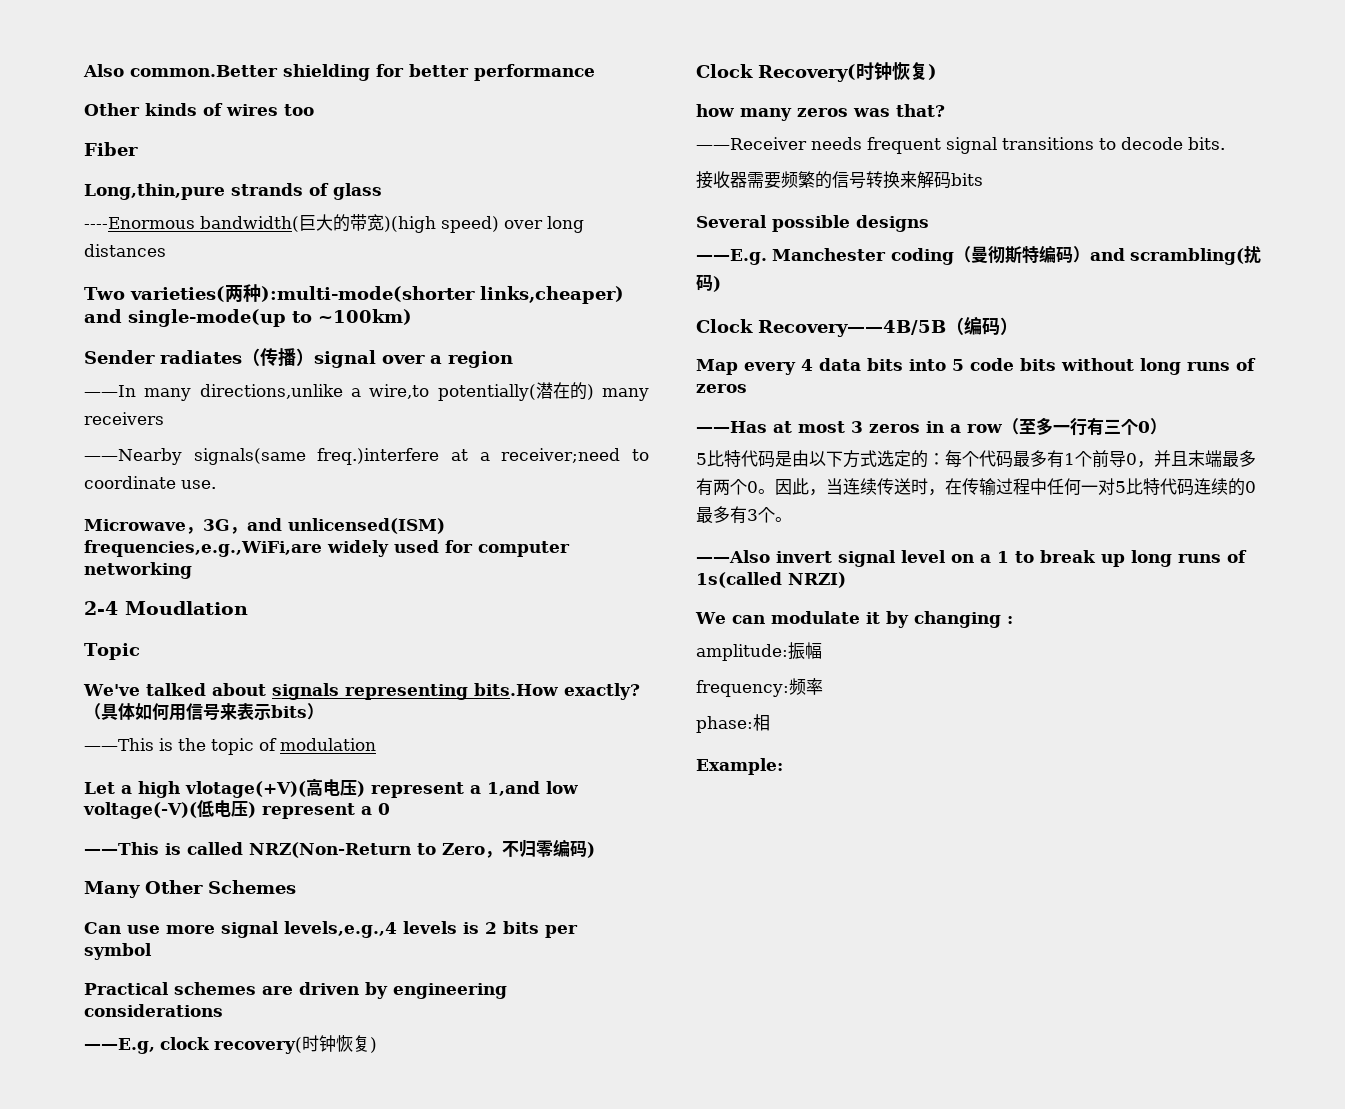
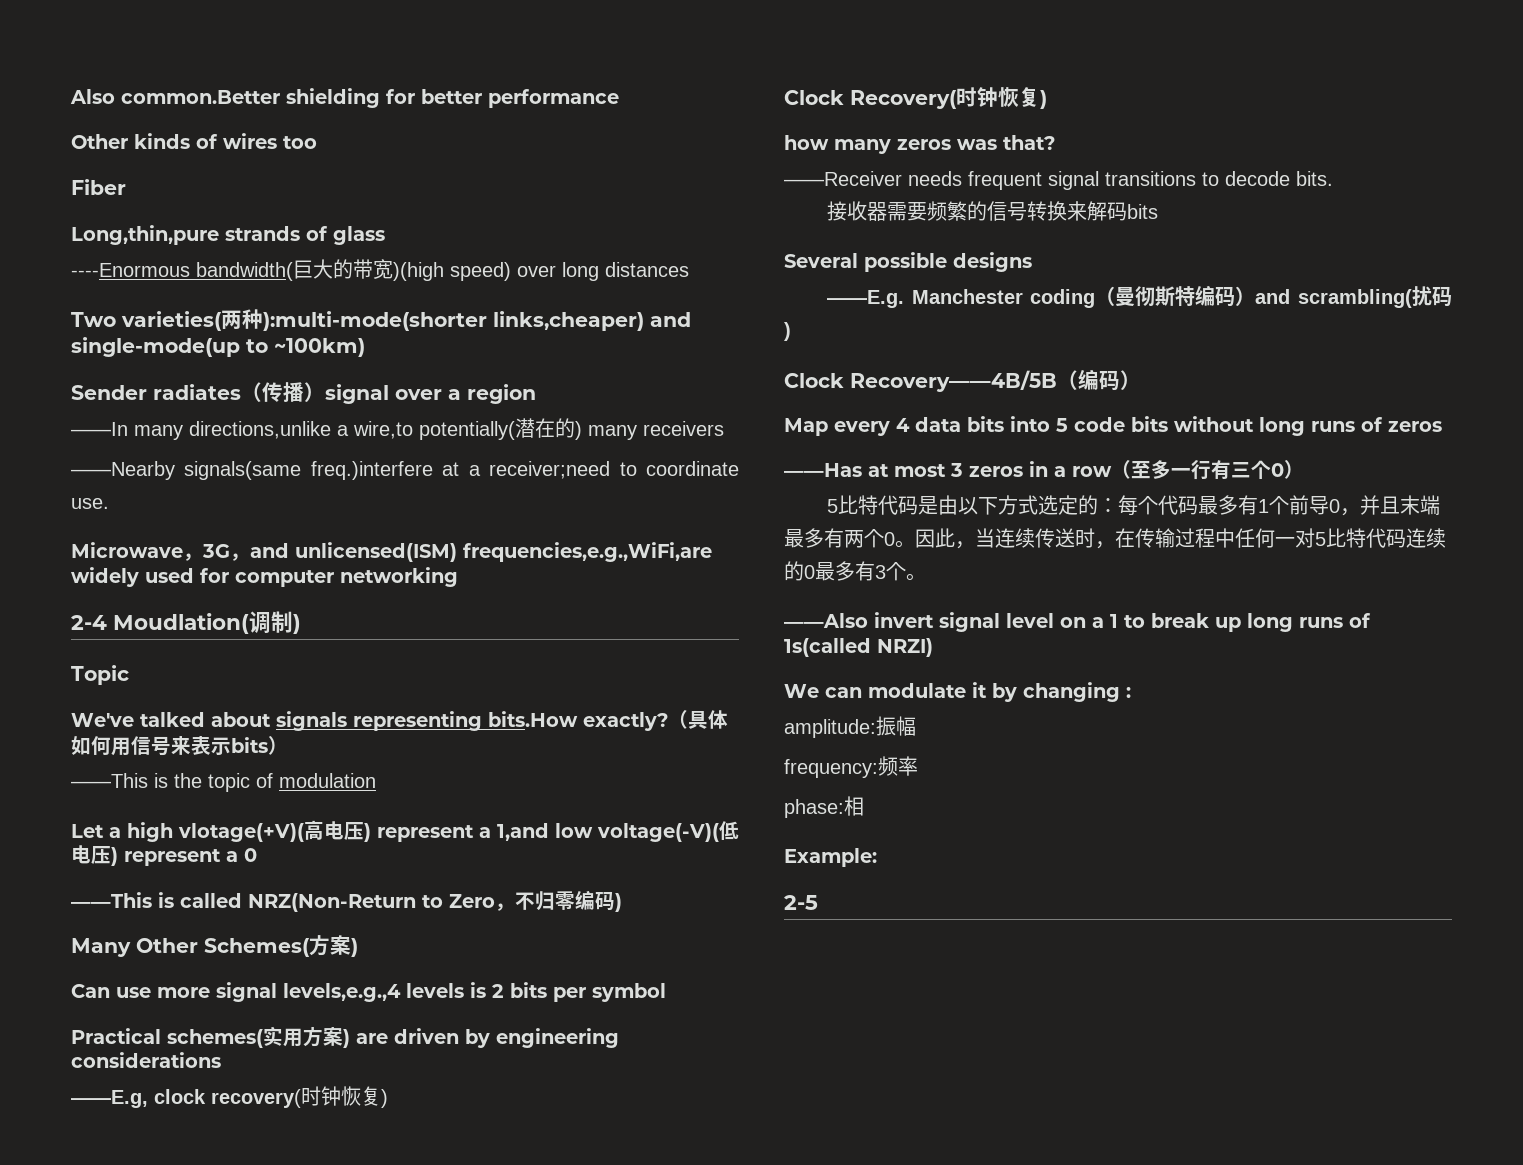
[125,601,248,615] Moudlation -> [113,611,301,634] Moudlation(调制)
[208,880,296,894] Schemes -> [204,935,358,957] Schemes(方案)
[174,982,256,995] schemes -> [167,1026,350,1048] schemes(实用方案)
(783, 766) none -> [784,895,818,910] // 2-5

